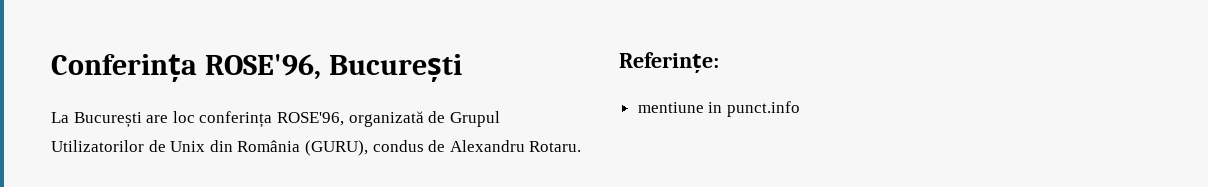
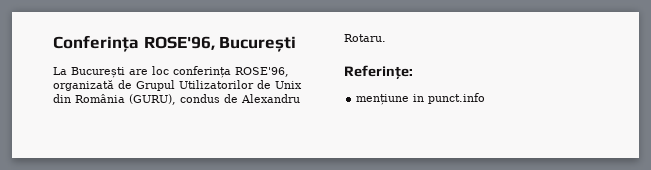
[637,102,704,113] mentiune -> [356,94,410,105] mențiune

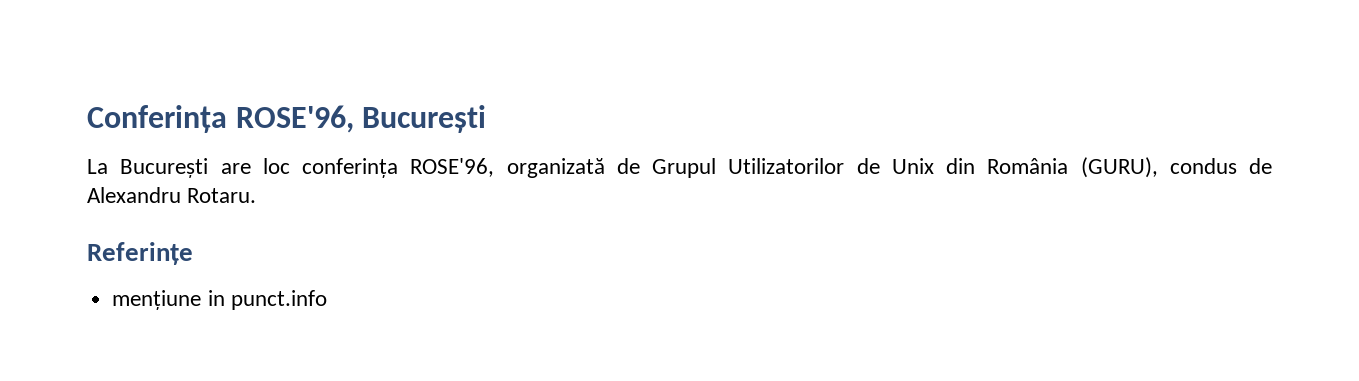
[344,65,413,80] Referințe: -> [87,242,193,265] Referințe

